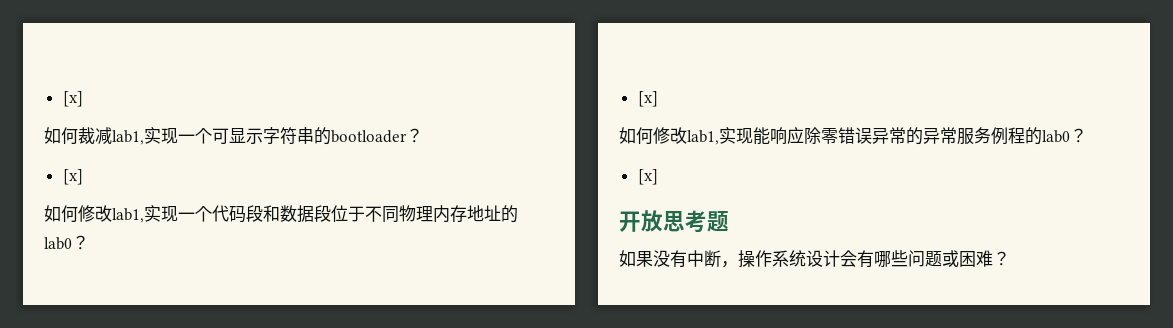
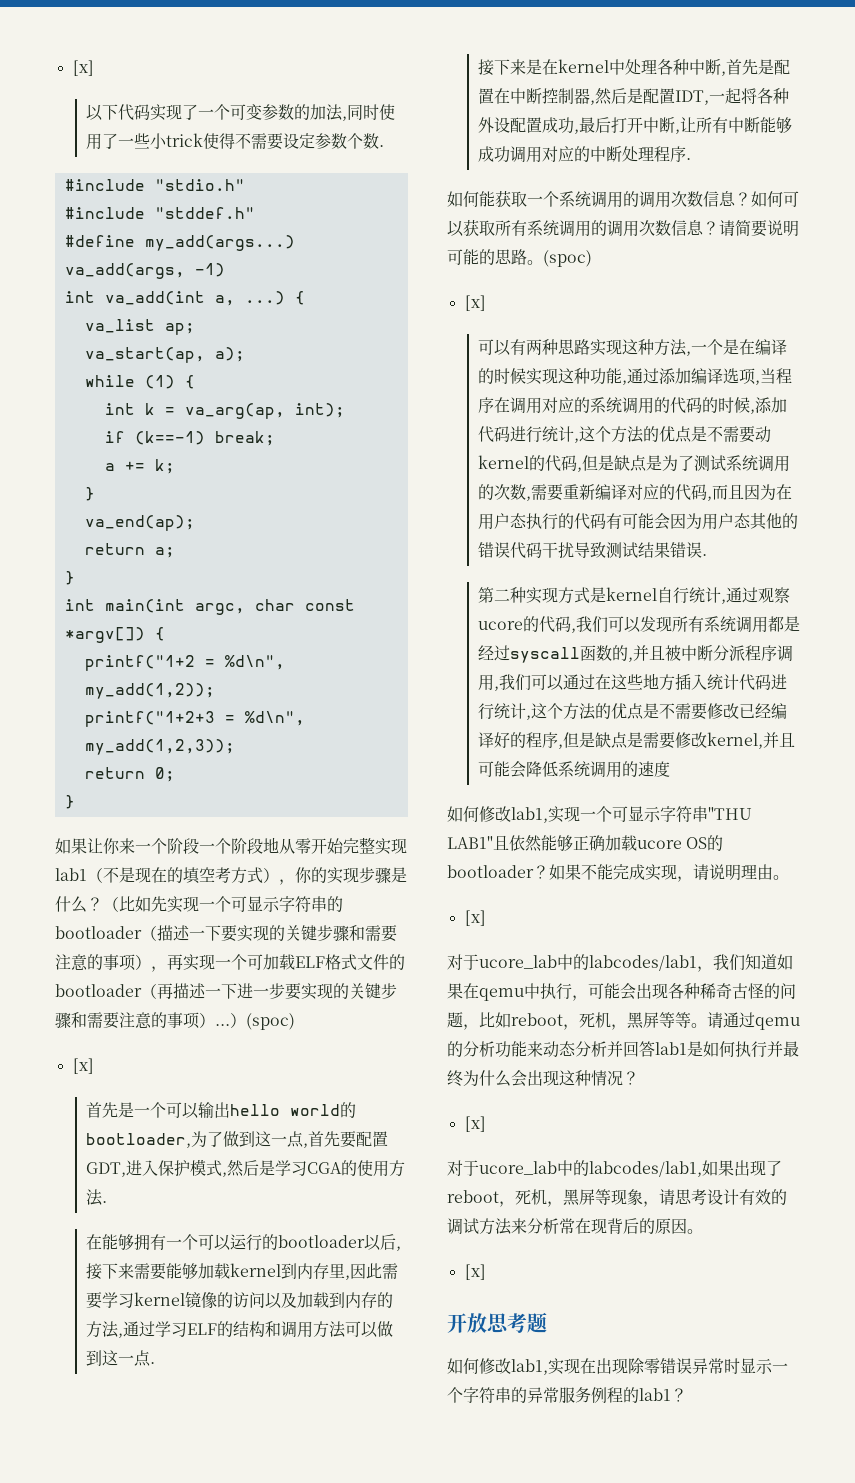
[62,91,83,107] [44,127,144,145] [x] // 如何裁减lab1, -> [72,60,94,76] [85,104,395,121] [85,133,384,150] [64,179,245,191] [64,207,255,219] [64,235,295,251] [64,263,225,279] [64,291,305,306] [84,319,195,335] [84,347,245,363] [84,375,195,389] [104,403,345,419] [104,431,275,446] [104,459,175,474] [84,487,95,501] [84,515,195,531] [84,543,175,558] [64,571,75,585] [64,599,355,615] [64,627,165,643] [84,655,285,671] [84,683,215,699] [84,711,305,727] [84,739,235,755] [84,767,175,782] [64,795,75,809] [55,837,407,855] [55,867,407,885] [55,896,167,913] [x] // 以下代码实现了一个可变参数的加法,同时使用了一些小trick使得不需要设定参数个数. // #include "stdio.h" // #include "stddef.h" // #define my_add(args...) va_add(args, -1) // int va_add(int a, ...) { // va_list ap; // va_start(ap, a); // while (1) { // int k = va_arg(ap, int); // if (k==-1) break; // a += k; // } // va_end(ap); // return a; // } // int main(int argc, char const *argv[]) { // printf("1+2 = %d\n", my_add(1,2)); // printf("1+2+3 = %d\n", my_add(1,2,3)); // return 0; // } // 如果让你来一个阶段一个阶段地从零开始完整实现lab1（不是现在的填空考方式），你的实现步骤是什么？（比如先
[406,128,423,143] [62,169,83,185] ？ // [x] -> [141,925,397,942] [55,954,405,972] [55,983,397,1000] [55,1012,295,1030] [72,1058,94,1074] [85,1102,356,1119] [85,1131,388,1148] [85,1159,405,1177] [85,1189,107,1206] [85,1234,401,1251] [85,1263,398,1280] [85,1291,393,1309] [85,1321,393,1338] [85,1350,155,1367] [477,59,790,76] [477,88,789,105] [477,117,792,134] [477,146,691,163] [447,190,799,208] [447,219,799,237] [447,249,592,267] [464,295,486,311] [477,339,787,356] [477,368,792,385] [477,397,787,414] [477,426,771,443] [477,455,790,472] [477,484,792,501] [477,513,798,530] [477,542,707,559] [477,587,790,604] [477,616,800,633] [477,645,793,663] [477,673,787,691] [477,703,787,720] [477,732,795,749] [477,761,670,778] （描述一下要实现的关键步骤和需要注意的事项），再实现一个可加载ELF格式文件的bootloader（再描述一下进一步要实现的关键步骤和需要注意的事项）...）(spoc) // [x] // 首先是一个可以输出hello world的bootloader,为了做到这一点,首先要配置GDT,进入保护模式,然后是学习CGA的使用方法. // 在能够拥有一个可以运行的bootloader以后,接下来需要能够加载kernel到内存里,因此需要学习kernel镜像的访问以及加载到内存的方法,通过学习ELF的结构和调用方法可以做到这一点. // 接下来是在kernel中处理各种中断,首先是配置在中断控制器,然后是配置IDT,一起将各种外设配置成功,最后打开中断,让所有中断能够成功调用对应的中断处理程序. // 如何能获取一个系统调用的调用次数信息？如何可以获取所有系统调用的调用次数信息？请简要说明可能的思路。(spoc) // [x] // 可以有两种思路实现这种方法,一个是在编译的时候实现这种功能,通过添加编译选项,当程序在调用对应的系统调用的代码的时候,添加代码进行统计,这个方法的优点是不需要动kernel的代码,但是缺点是为了测试系统调用的次数,需要重新编译对应的代码,而且因为在用户态执行的代码有可能会因为用户态其他的错误代码干扰导致测试结果错误. // 第二种实现方式是kernel自行统计,通过观察ucore的代码,我们可以发现所有系统调用都是经过syscall函数的,并且被中断分派程序调用,我们可以通过在这些地方插入统计代码进行统计,这个方法的优点是不需要修改已经编译好的程序,但是缺点是需要修改kernel,并且可能会降低系统调用的速度
[212,205,518,223] [44,235,89,250] [637,91,658,107] [619,127,1087,145] [637,169,658,185] [619,210,729,233] [619,250,993,268] 代码段和数据段位于不同物理内存地址的lab0？ // [x] // 如何修改lab1,实现能响应除零错误异常的异常服务例程的lab0？ // [x] // 开放思考题 // 如果没有中断，操作系统设计会有哪些问题或困难 -> [612,806,752,822] [447,835,724,852] [447,864,789,882] [464,910,486,926] [447,954,793,972] [447,983,796,1001] [447,1012,800,1030] [447,1041,799,1058] [447,1070,639,1087] [464,1116,486,1132] [447,1160,782,1177] [447,1189,787,1207] [447,1218,703,1235] [464,1264,486,1280] [447,1312,547,1333] [447,1358,788,1375] [447,1387,671,1403] 可显示字符串"THU LAB1"且依然能够正确加载ucore OS的bootloader？如果不能完成实现，请说明理由。 // [x] // 对于ucore_lab中的labcodes/lab1，我们知道如果在qemu中执行，可能会出现各种稀奇古怪的问题，比如reboot，死机，黑屏等等。请通过qemu的分析功能来动态分析并回答lab1是如何执行并最终为什么会出现这种情况？ // [x] // 对于ucore_lab中的labcodes/lab1,如果出现了reboot，死机，黑屏等现象，请思考设计有效的调试方法来分析常在现背后的原因。 // [x] // 开放思考题 // 如何修改lab1,实现在出现除零错误异常时显示一个字符串的异常服务例程的lab1

